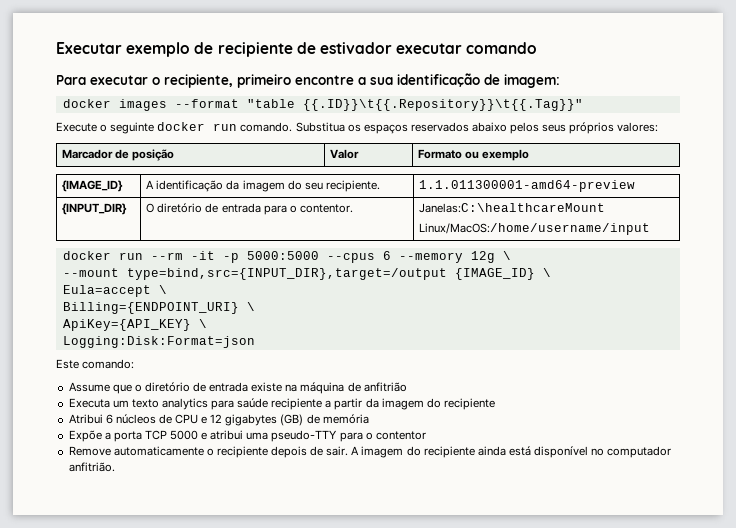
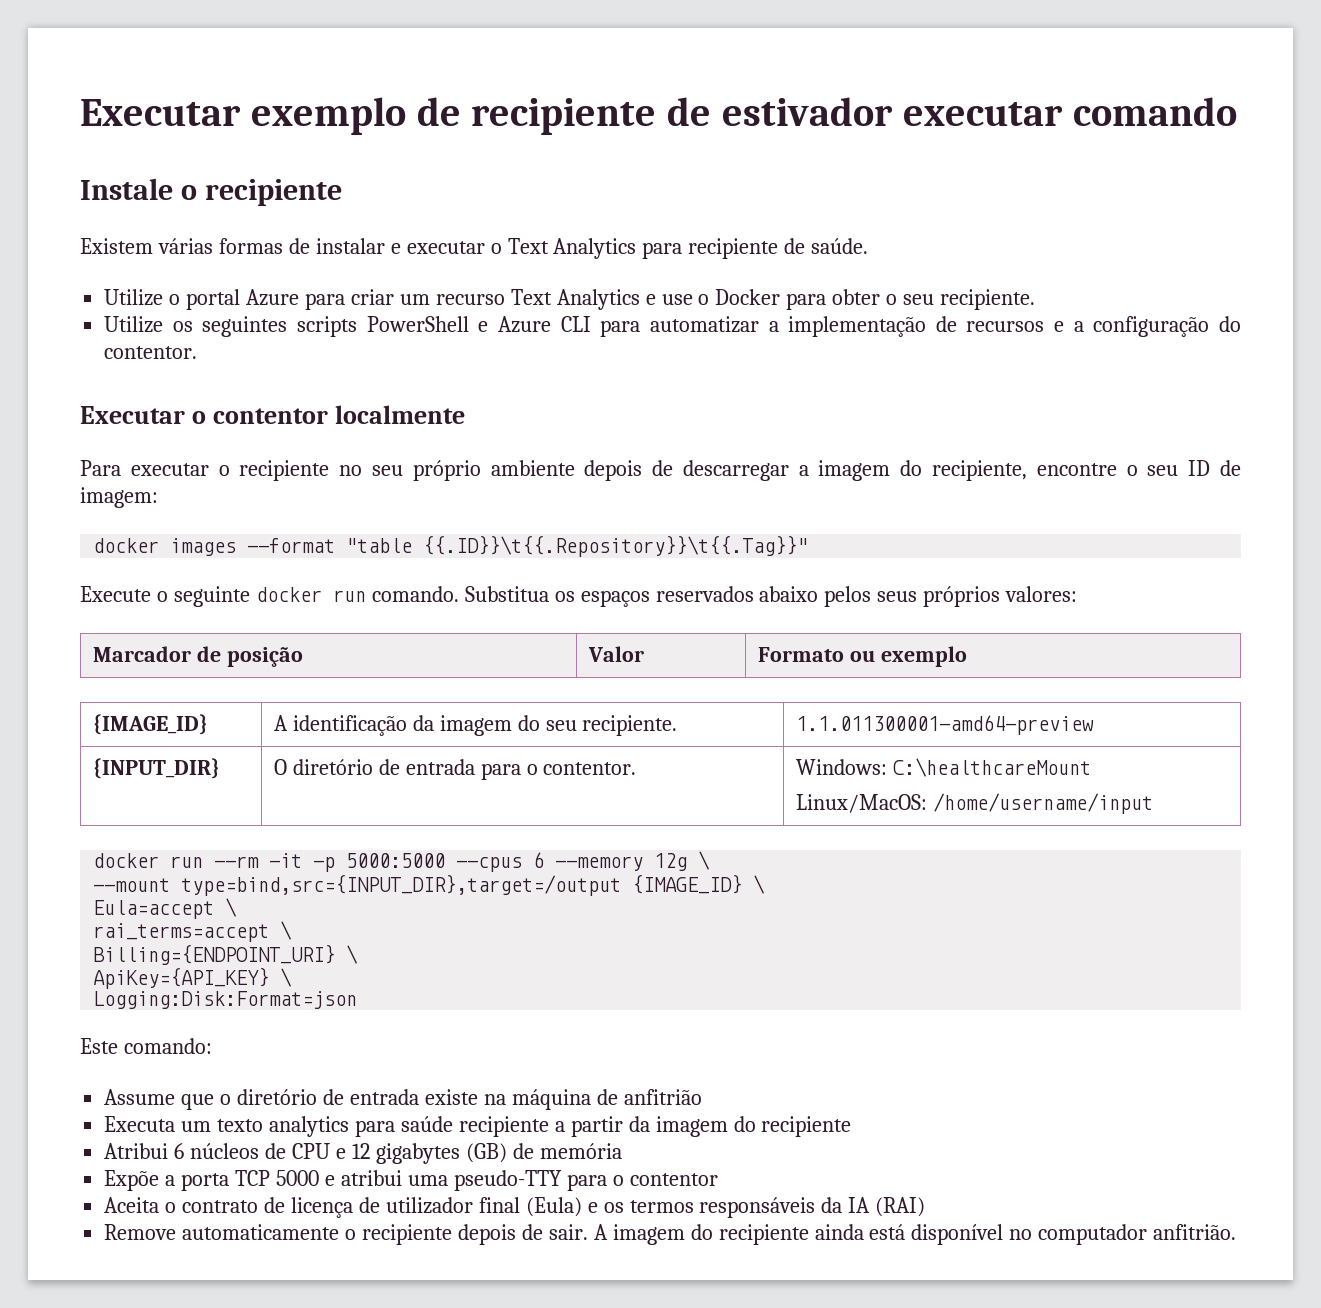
[56,73,480,88] Para executar o recipiente, primeiro encontre a sua identificação -> [80,178,342,206] [80,238,869,259] [104,289,1036,310] [104,316,1241,337] [104,346,198,359] [80,405,465,424] [80,460,1211,481] Instale o recipiente // Existem várias formas de instalar e executar o Text Analytics para recipiente de saúde. // Utilize o portal Azure para criar um recurso Text Analytics e use o Docker para obter o seu recipiente. // Utilize os seguintes scripts PowerShell e Azure CLI para automatizar a implementação de recursos e a configuração do contentor. // Executar o contentor localmente // Para executar o recipiente no seu próprio ambiente depois de descarregar a imagem do recipiente, encontre o seu ID
[419,203,606,213] [419,223,651,235] Janelas:C:\healthcareMount // Linux/MacOS:/home/username/input -> [795,758,1091,777] [795,793,1153,814] Windows: C:\healthcareMount // Linux/MacOS: /home/username/input
(167, 289) none -> [93,921,293,942] // rai_terms=accept \
(426, 435) none -> [104,1197,926,1218] // Aceita o contrato de licença de utilizador final (Eula) e os termos responsáveis da IA (RAI)

